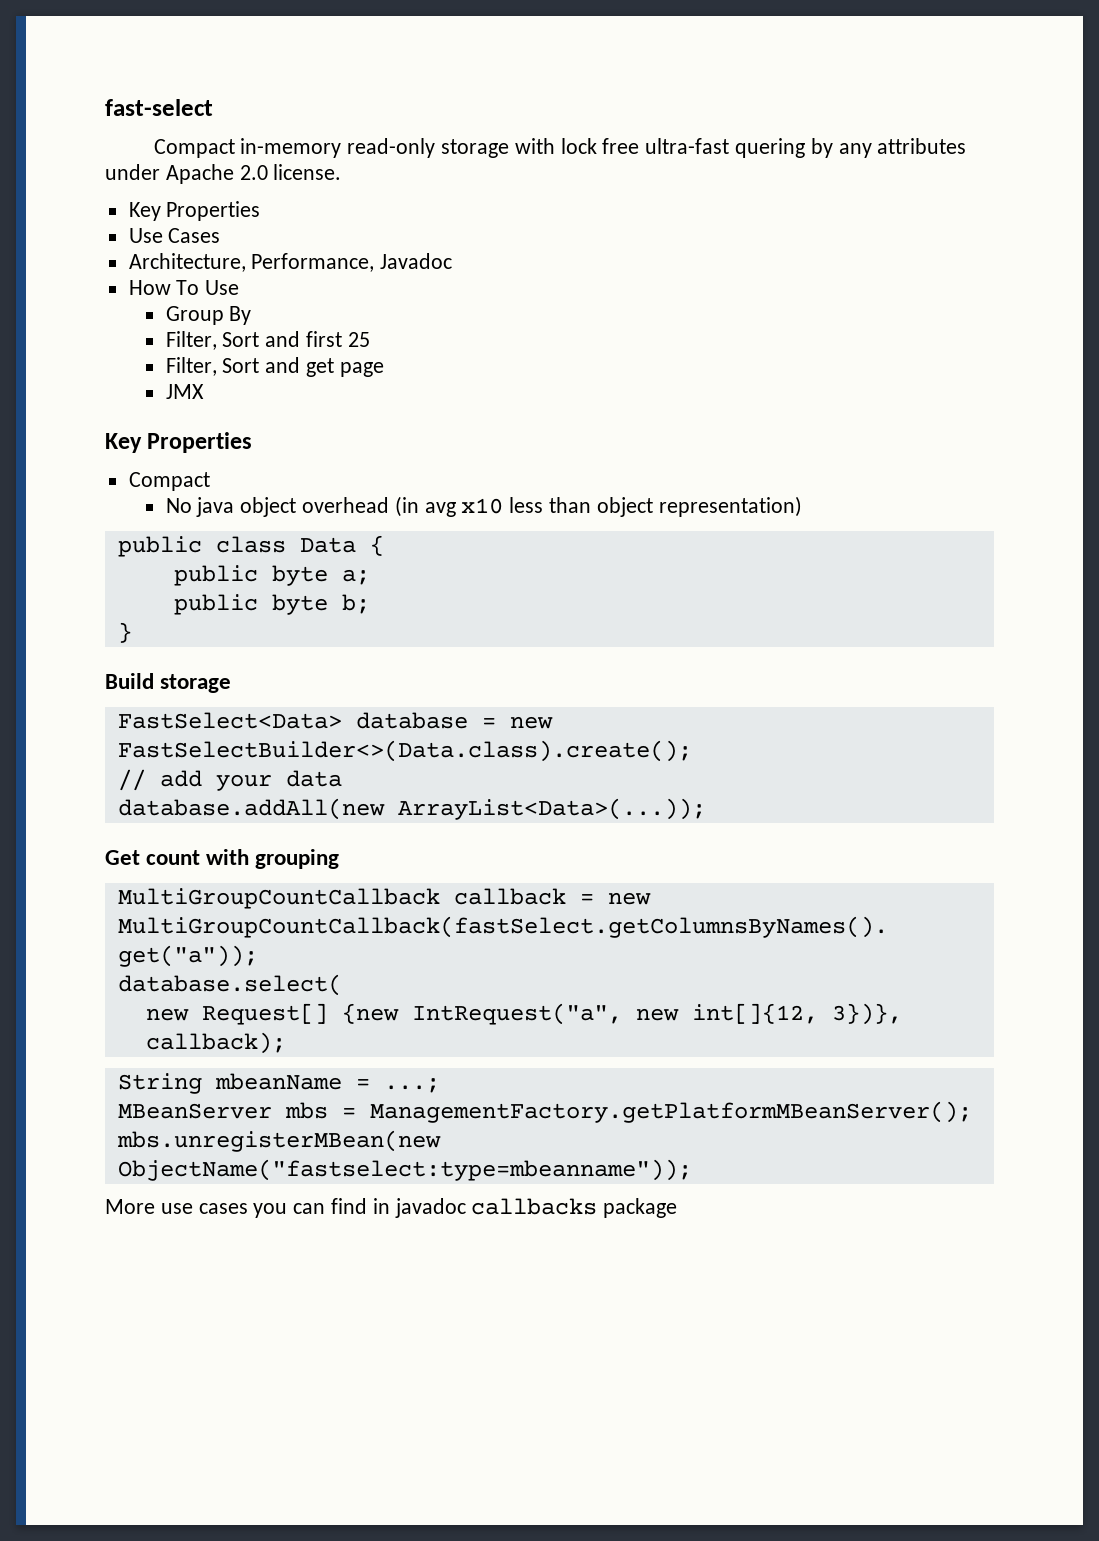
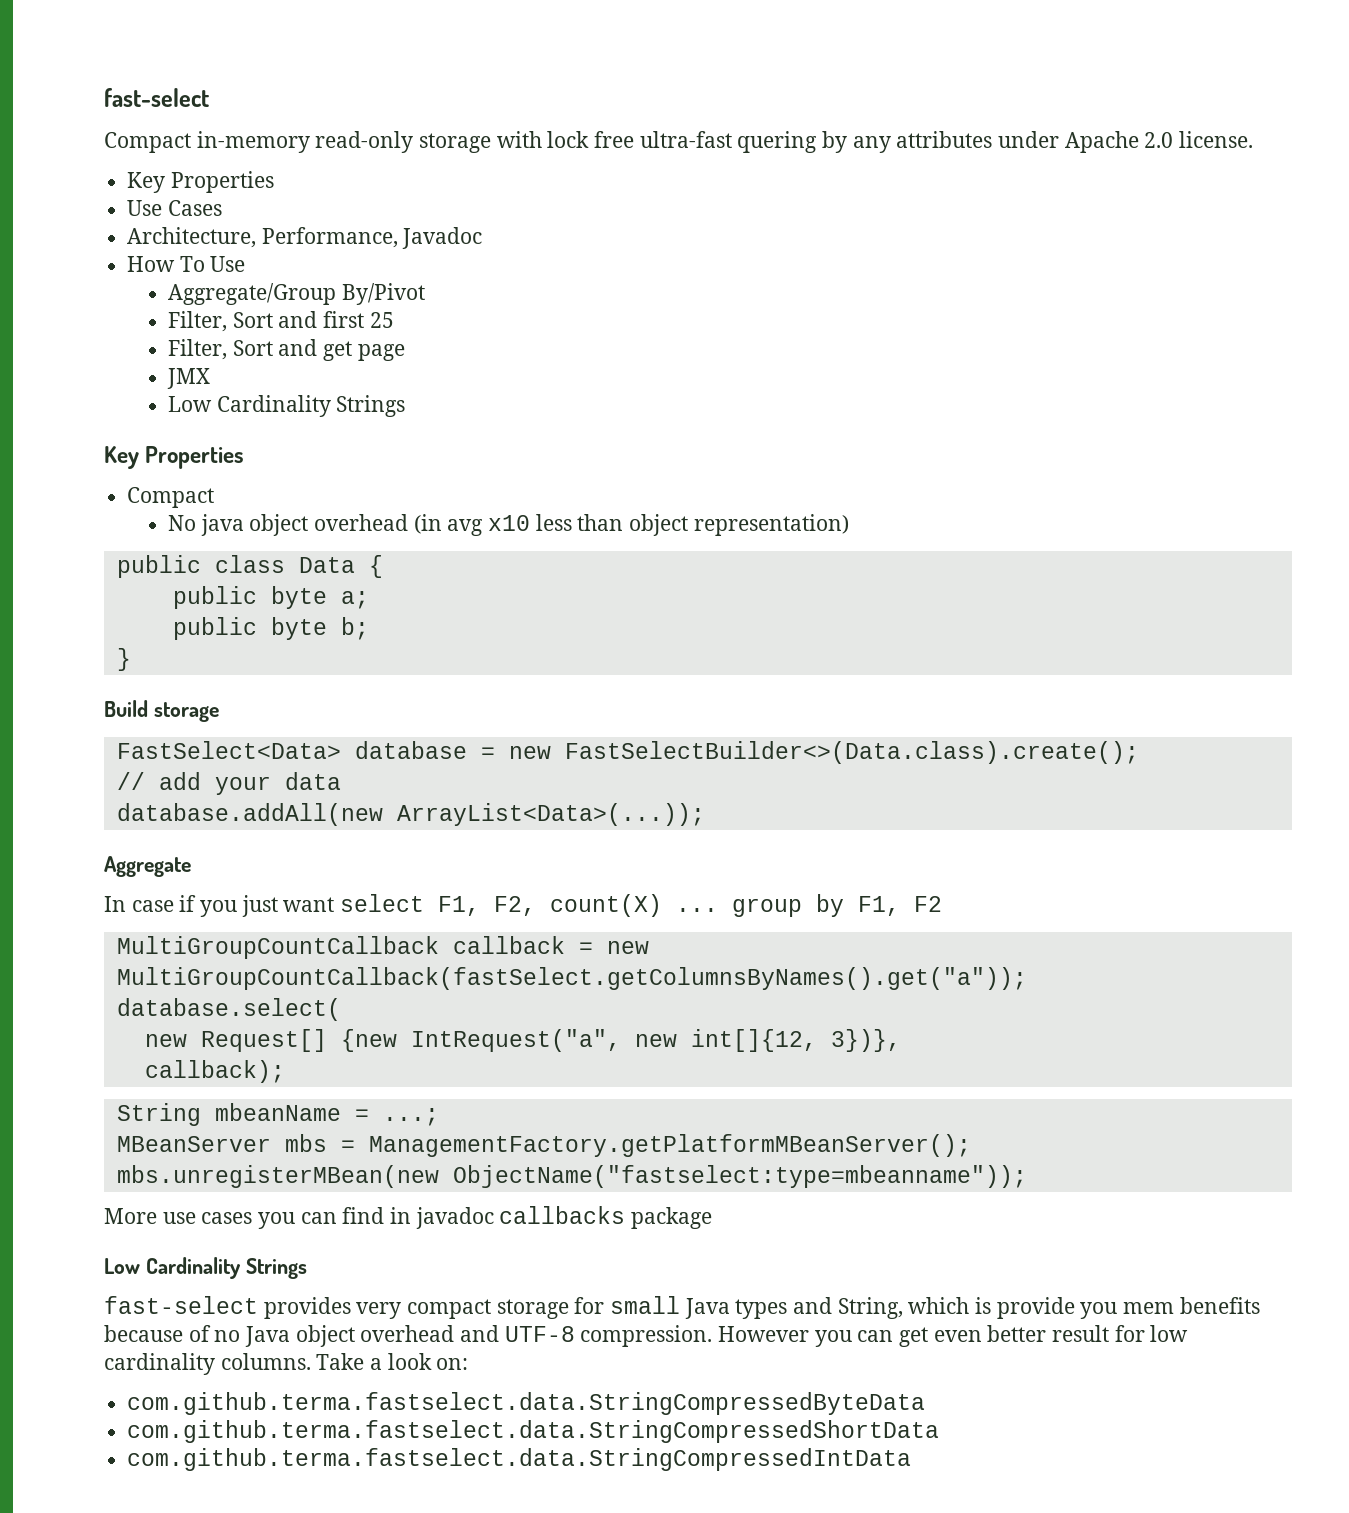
[165,306,252,325] Group By -> [167,283,425,305] Aggregate/Group By/Pivot
(204, 391) none -> [167,395,406,417] // Low Cardinality Strings
[105,849,340,869] Get count with grouping -> [104,856,191,877] [104,894,943,917] Aggregate // In case if you just want select F1, F2, count(X) ... group by F1, F2
(678, 1208) none -> [104,1257,307,1279] [104,1296,1260,1319] [104,1325,1189,1347] [104,1353,469,1375] [127,1392,926,1415] [127,1420,940,1443] [127,1448,912,1471] // Low Cardinality Strings // fast-select provides very compact storage for small Java types and String, which is provide you mem benefits because of no Java object overhead and UTF-8 compression. However you can get even better result for low cardinality columns. Take a look on: // com.github.terma.fastselect.data.StringCompressedByteData // com.github.terma.fastselect.data.StringCompressedShortData // com.github.terma.fastselect.data.StringCompressedIntData

